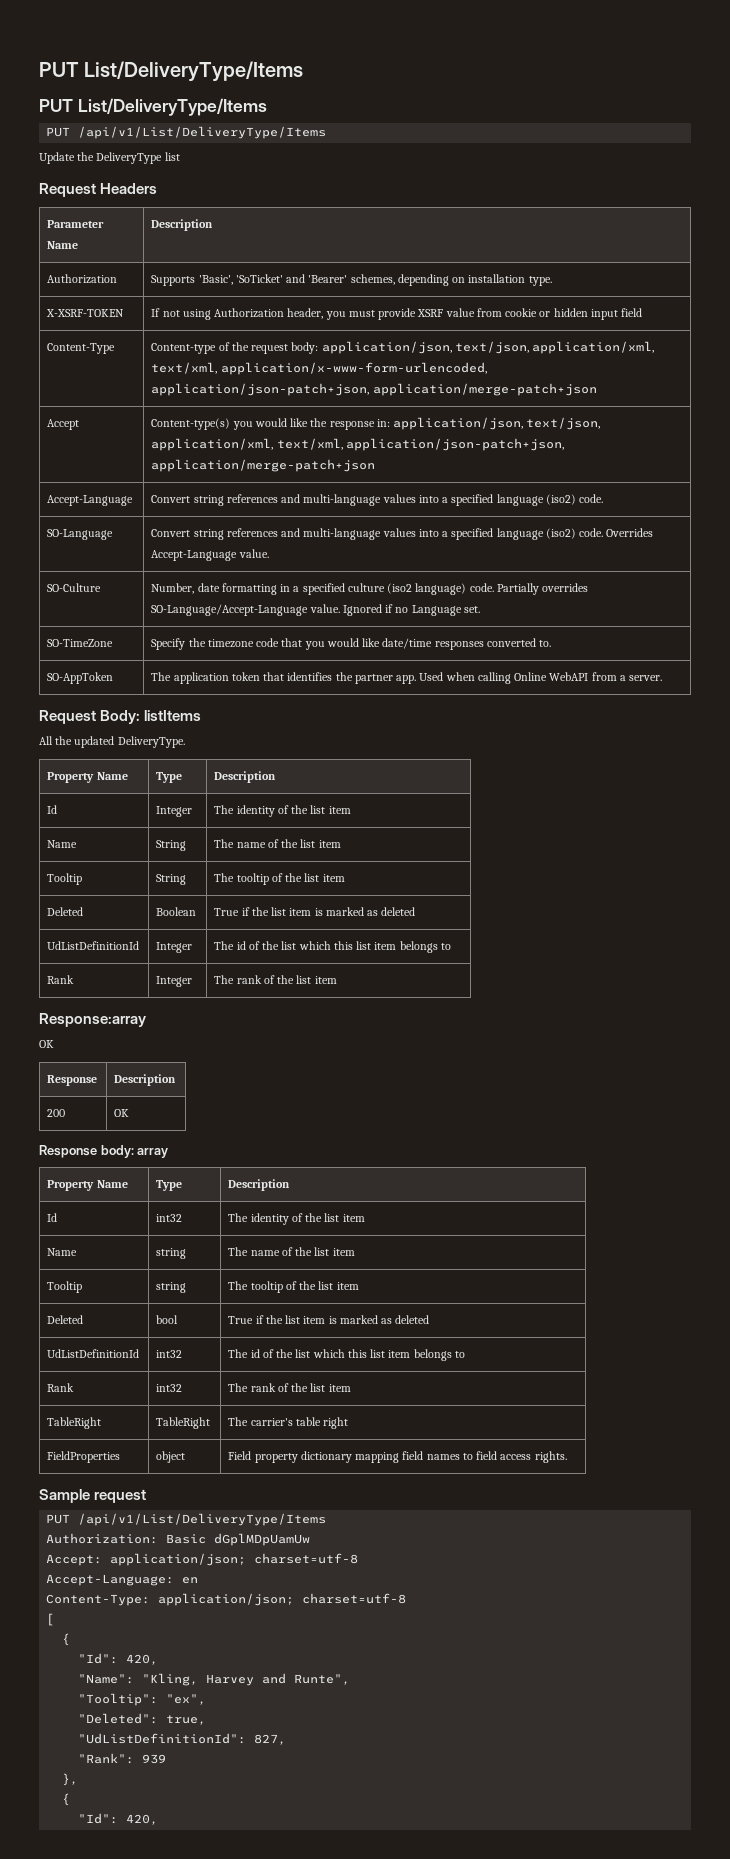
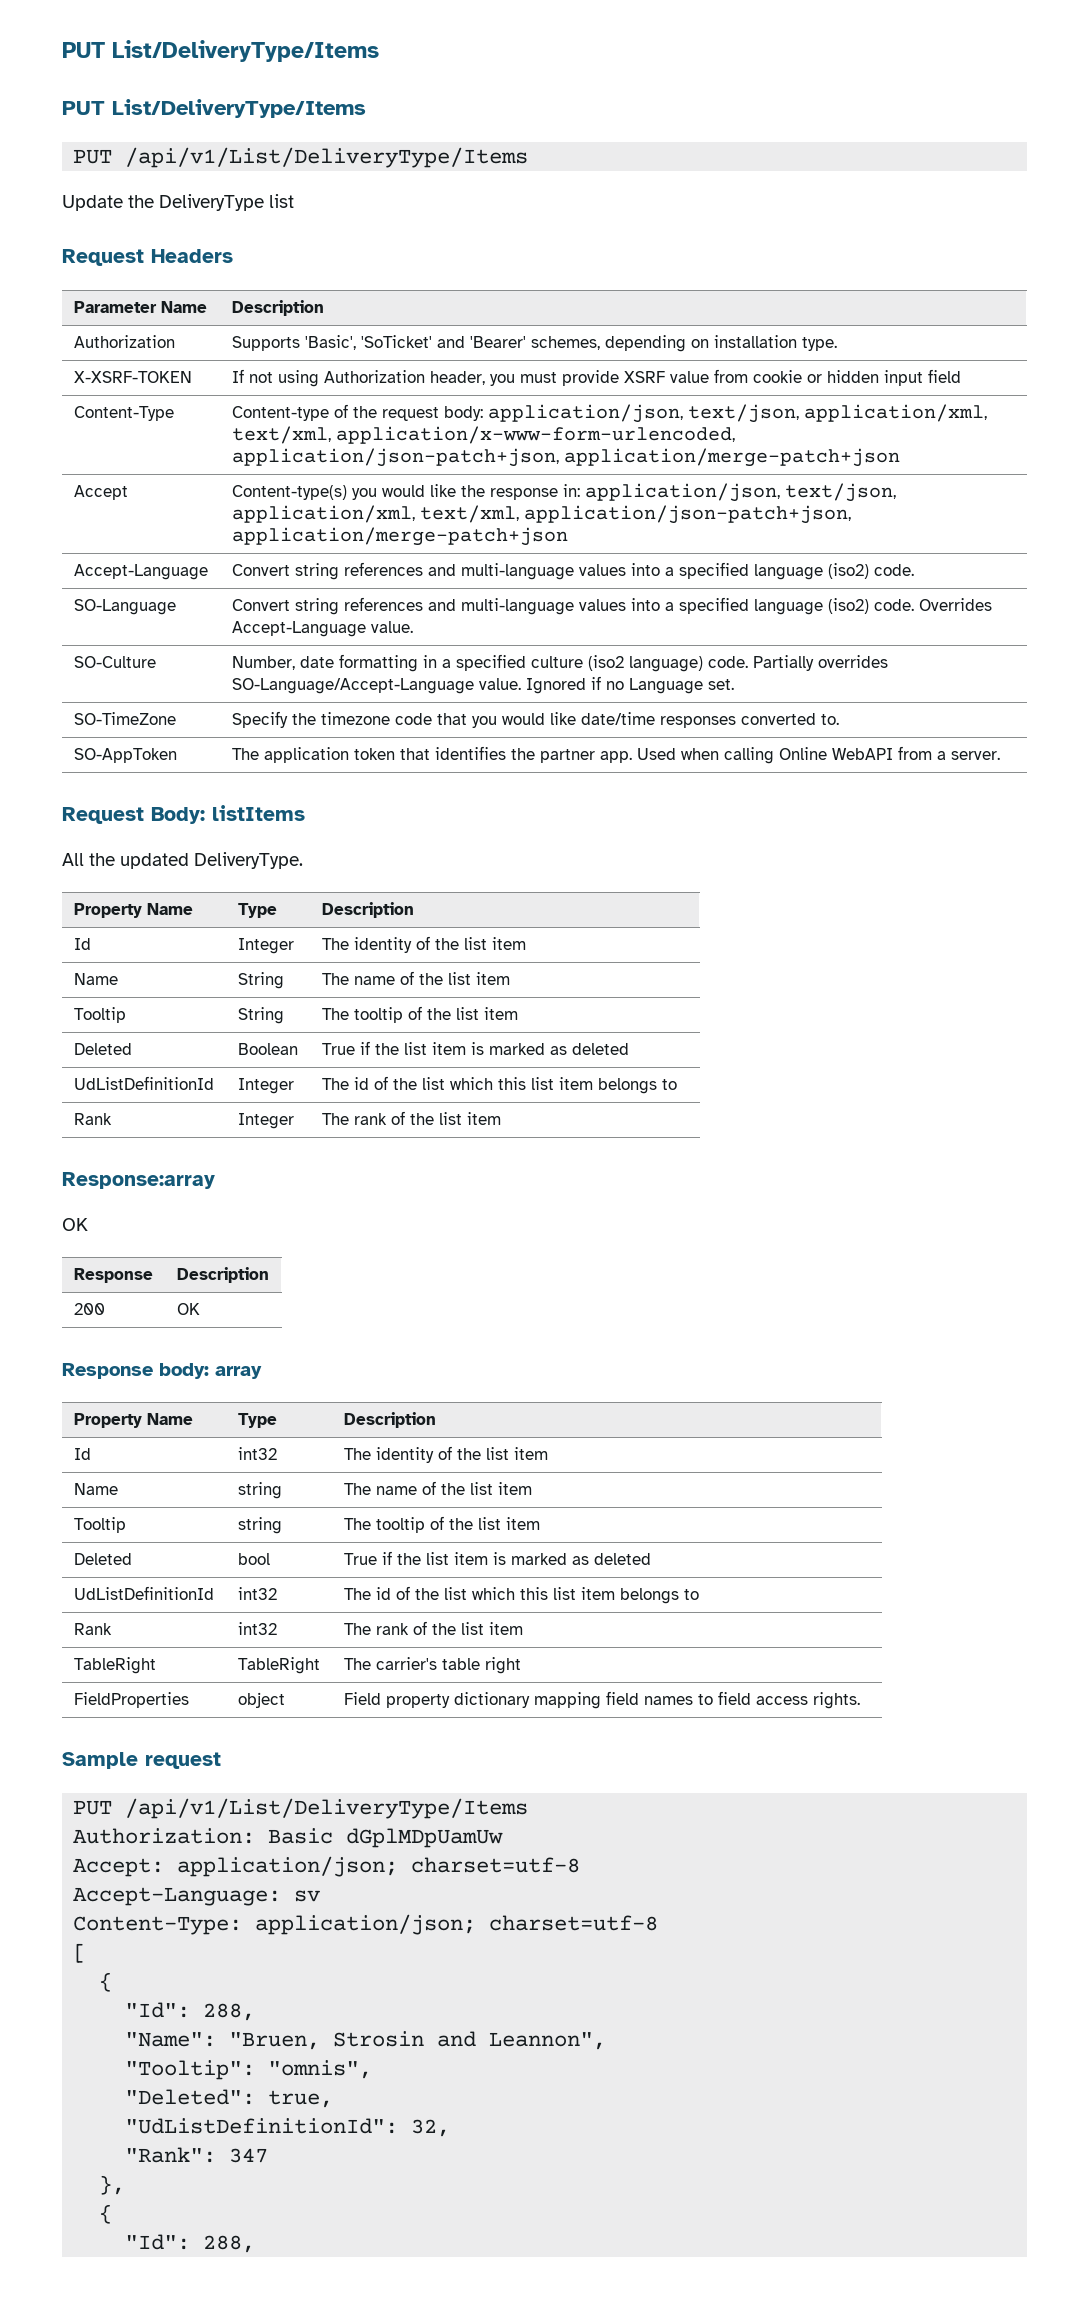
[182,1577,199,1584] en -> [294,1890,321,1902] sv
[126,1654,159,1665] 420, -> [203,2003,256,2021] 288,
[142,1673,351,1686] "Kling, Harvey and Runte", -> [229,2031,607,2050] "Bruen, Strosin and Leannon",
[166,1694,207,1705] "ex", -> [268,2060,373,2079] "omnis",
[254,1734,287,1745] 827, -> [411,2119,451,2137] 32,
[142,1754,167,1764] 939 -> [229,2148,269,2163] 347
[126,1814,159,1825] 420, -> [203,2235,256,2253] 288,

